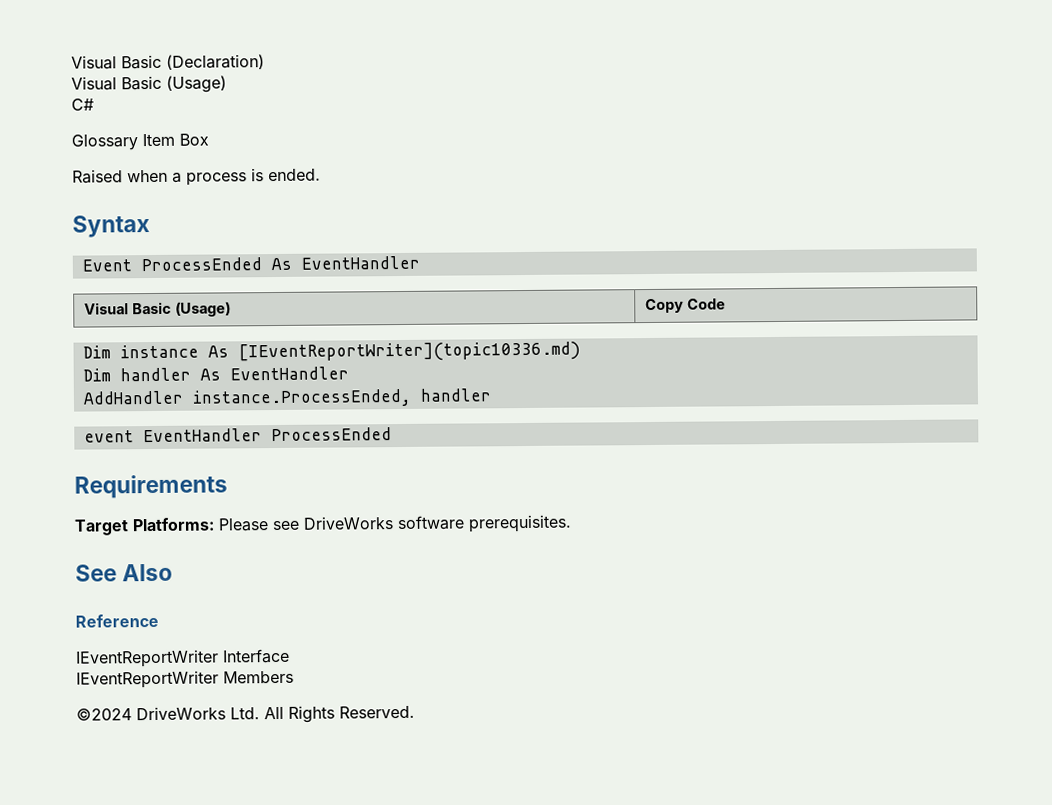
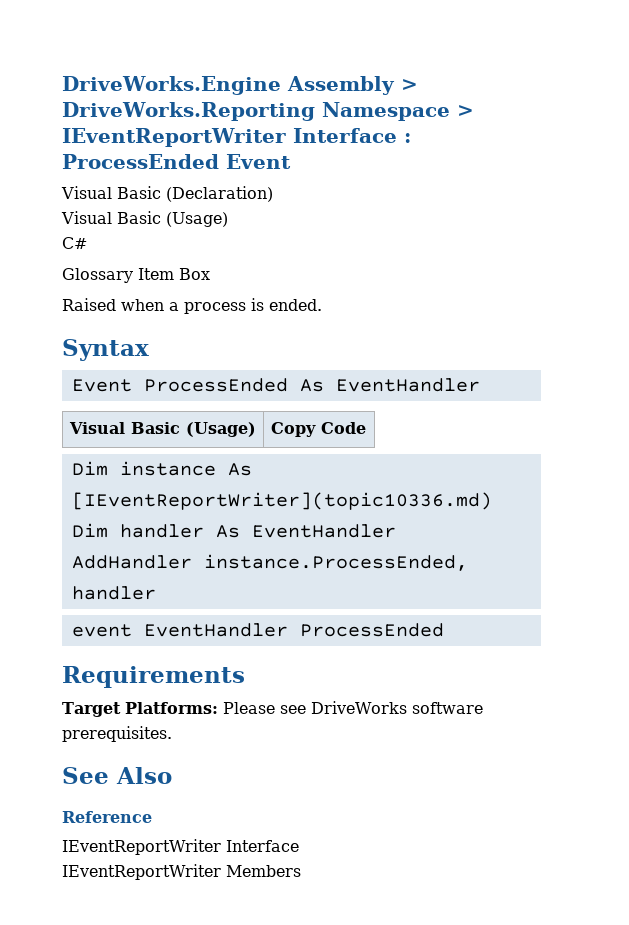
(71, 62) none -> [62,76,418,95] [62,102,474,121] [62,128,411,147] [62,154,291,169] DriveWorks.Engine Assembly > DriveWorks.Reporting Namespace > IEventReportWriter Interface : ProcessEnded Event //
[76,705,415,723] // ©2024 DriveWorks Ltd. All Rights Reserved. -> (301, 871) none

